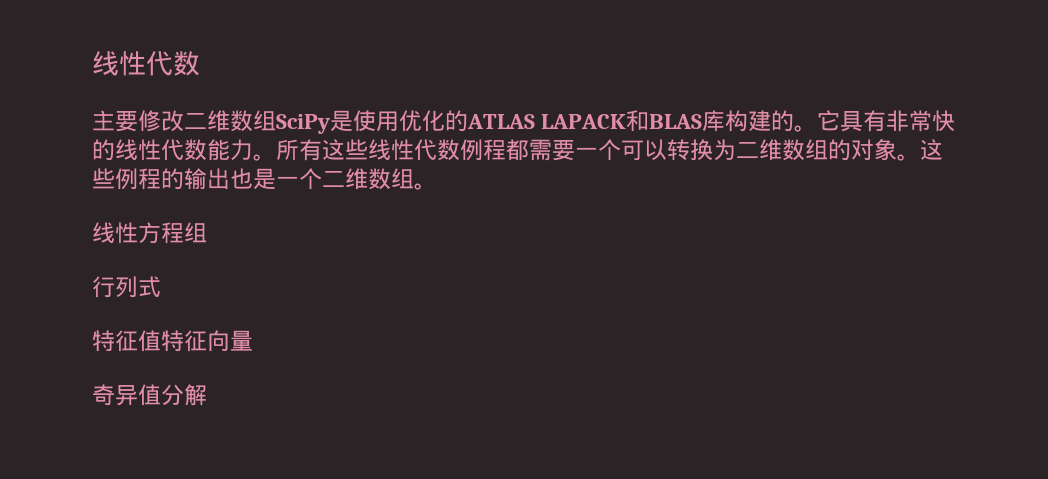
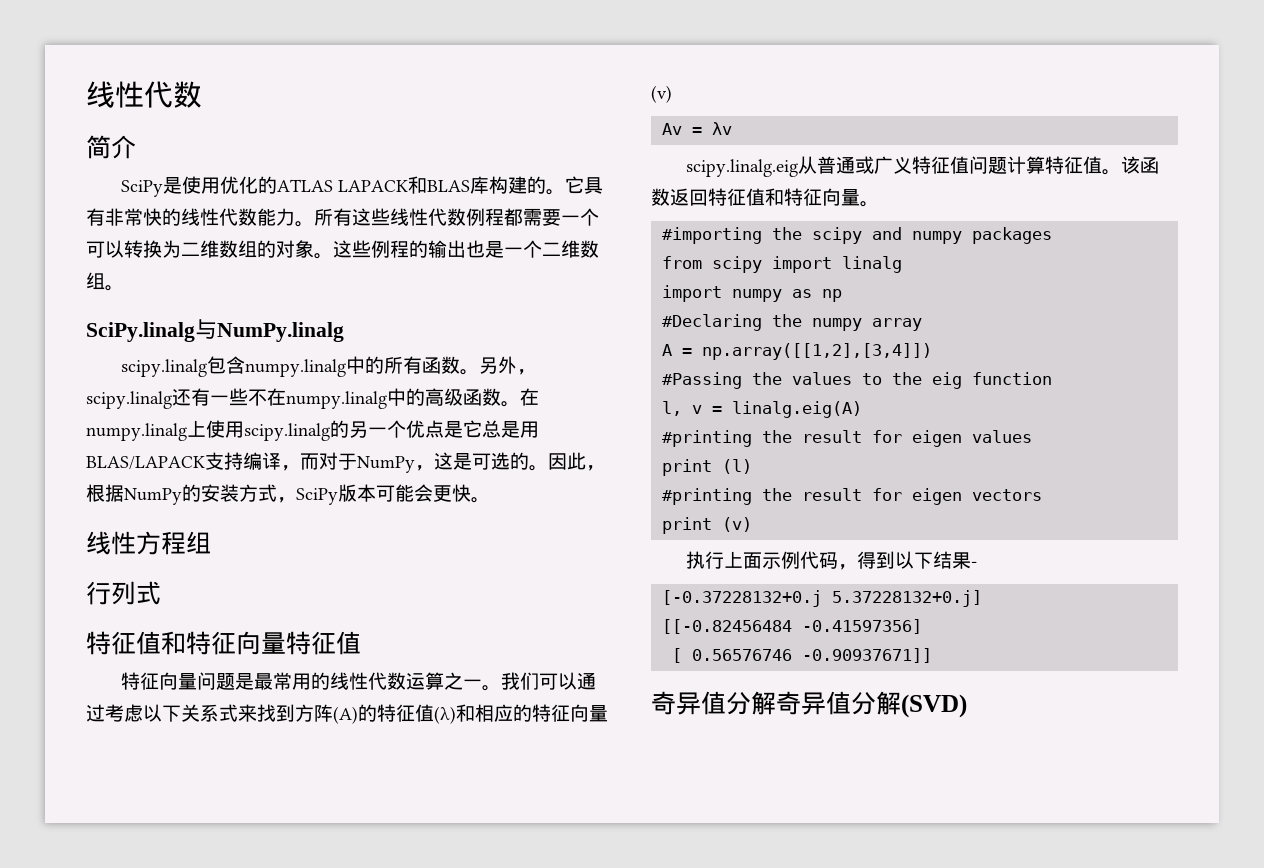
[92,110,276,132] 主要修改二维数组 -> [86,135,136,159] 简介 //
(437, 186) none -> [86,319,344,342] [121,356,537,377] [86,388,539,409] [86,420,539,441] [86,452,605,473] [86,484,490,505] // SciPy.linalg与NumPy.linalg // scipy.linalg包含numpy.linalg中的所有函数。另外，scipy.linalg还有一些不在numpy.linalg中的高级函数。在numpy.linalg上使用scipy.linalg的另一个优点是它总是用BLAS/LAPACK支持编译，而对于NumPy，这是可选的。因此，根据NumPy的安装方式，SciPy版本可能会更快。
[161,330,253,352] [92,384,207,406] 特征向量 // 奇异值分解 -> [161,631,361,655] [121,672,597,691] [86,704,608,724] [651,85,672,103] [662,122,733,135] [686,156,1160,177] [651,188,879,207] [662,227,1053,244] [662,256,903,273] [662,285,843,302] [662,314,923,331] [662,343,933,360] [662,372,1053,389] [662,401,863,418] [662,430,1033,447] [662,459,753,476] [662,488,1043,505] [662,517,753,534] [686,551,978,570] [662,590,983,607] [662,619,923,634] [672,648,933,663] [651,691,967,718] 和特征向量特征值 // 特征向量问题是最常用的线性代数运算之一。我们可以通过考虑以下关系式来找到方阵(A)的特征值(λ)和相应的特征向量(v) // Av = λv // scipy.linalg.eig从普通或广义特征值问题计算特征值。该函数返回特征值和特征向量。 // #importing the scipy and numpy packages // from scipy import linalg // import numpy as np // #Declaring the numpy array // A = np.array([[1,2],[3,4]]) // #Passing the values to the eig function // l, v = linalg.eig(A) // #printing the result for eigen values // print (l) // #printing the result for eigen vectors // print (v) // 执行上面示例代码，得到以下结果- // [-0.37228132+0.j 5.37228132+0.j] // [[-0.82456484 -0.41597356] // [ 0.56576746 -0.90937671]] // 奇异值分解奇异值分解(SVD)

